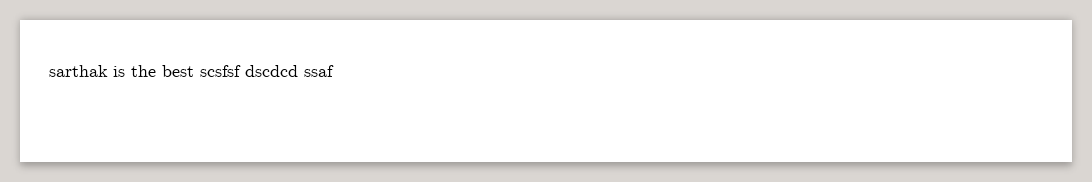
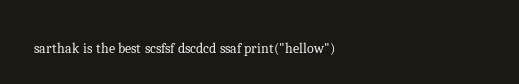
(334, 71) none -> [244,42,336,56] print("hellow")

